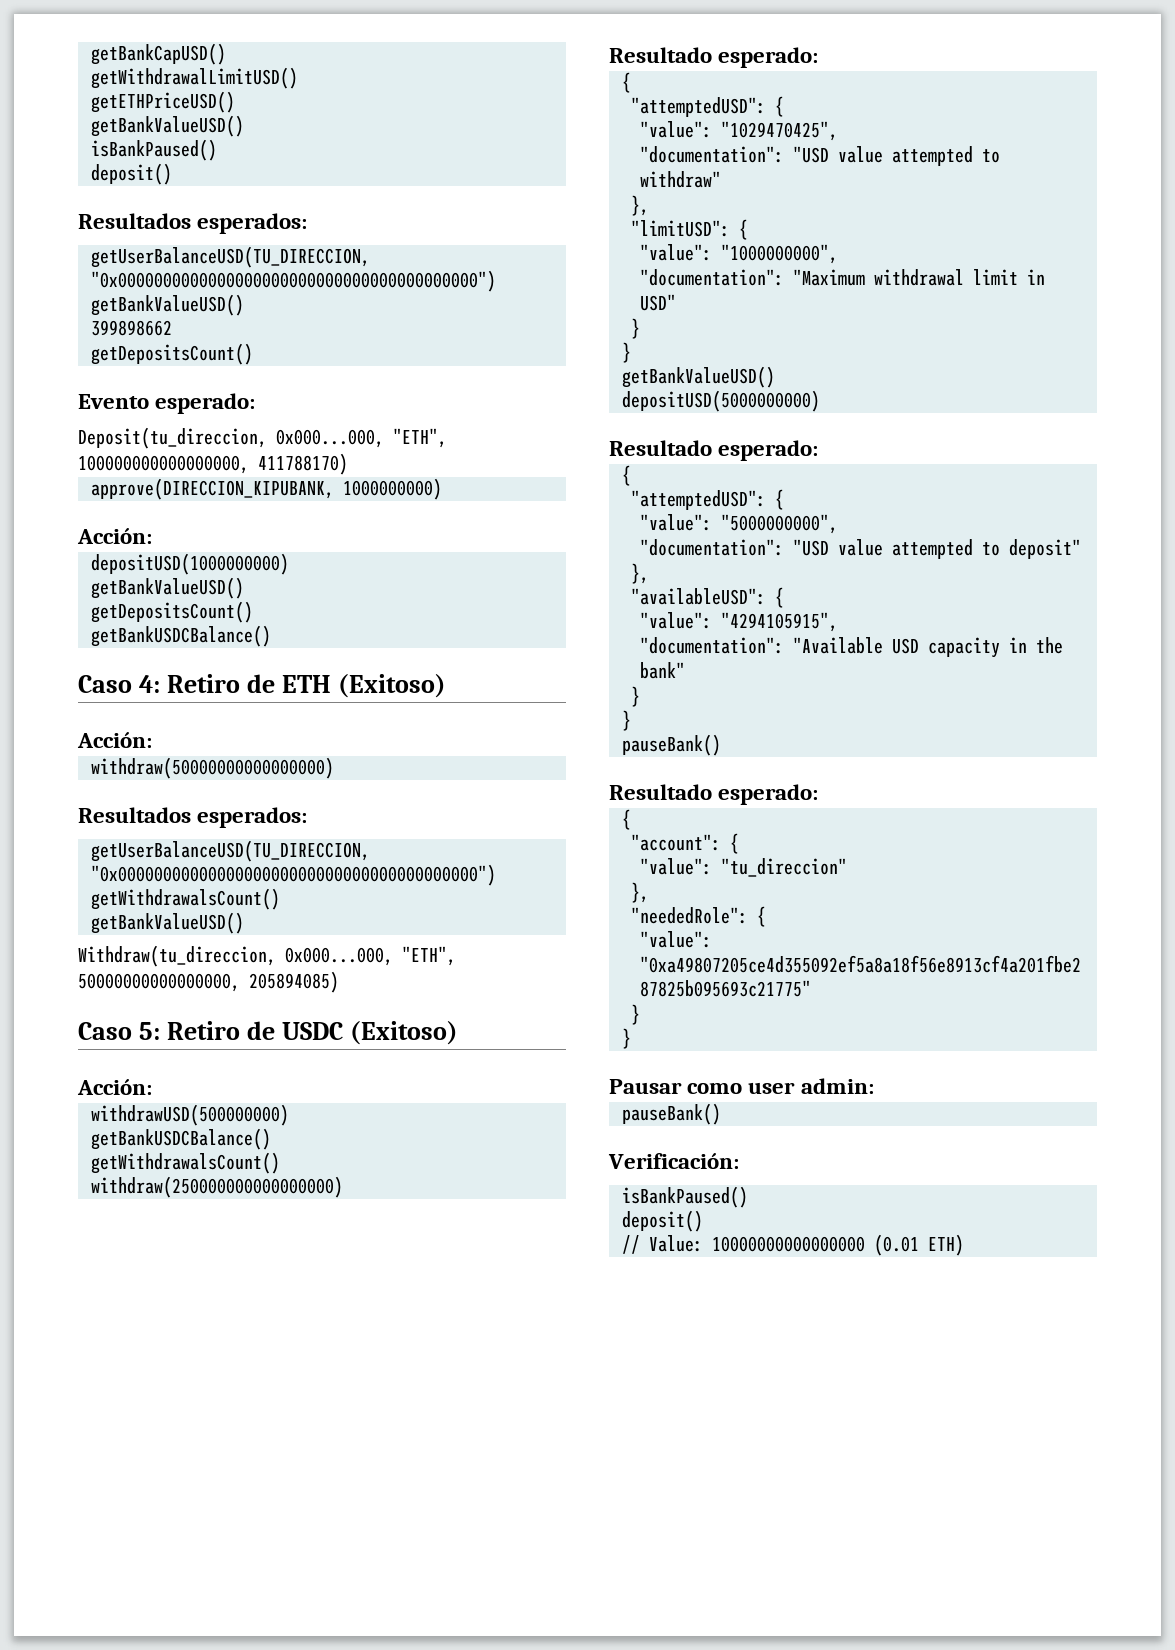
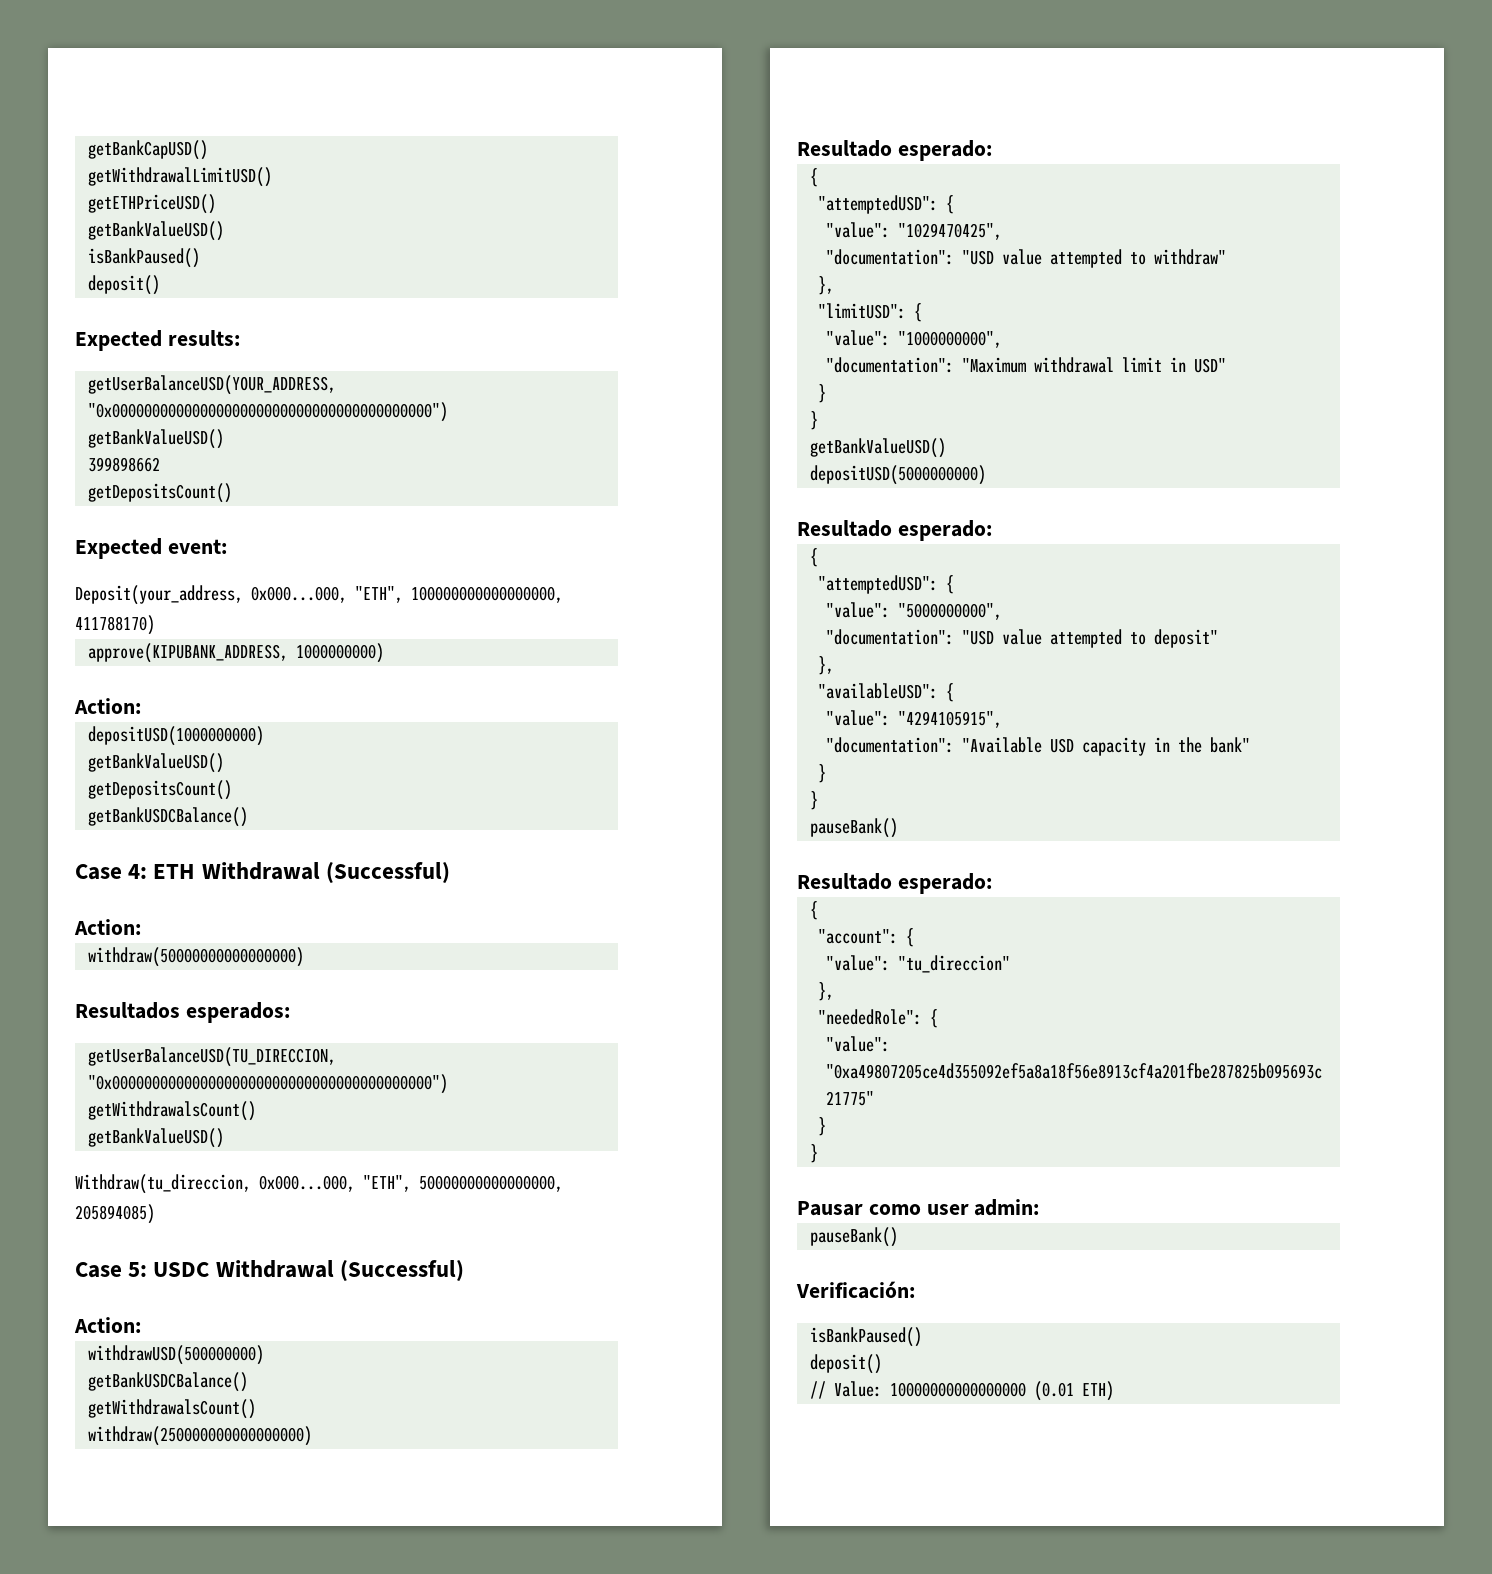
[78,213,308,234] [90,246,370,268] Resultados esperados: // getUserBalanceUSD(TU_DIRECCION, -> [75,330,240,351] [87,375,336,395] Expected results: // getUserBalanceUSD(YOUR_ADDRESS,
[78,393,256,414] [78,427,267,449] Evento esperado: // Deposit(tu_direccion, -> [75,538,227,559] [75,585,243,605] Expected event: // Deposit(your_address,
[90,478,334,500] approve(DIRECCION_KIPUBANK, -> [87,643,288,663] approve(KIPUBANK_ADDRESS,
[77,528,152,544] Acción: -> [74,698,141,714] Action:
[78,674,447,698] [77,732,152,748] Caso 4: Retiro de ETH (Exitoso) // Acción: -> [75,862,450,884] [74,919,141,935] Case 4: ETH Withdrawal (Successful) // Action:
[78,1021,459,1045] [77,1079,152,1095] Caso 5: Retiro de USDC (Exitoso) // Acción: -> [75,1260,464,1282] [74,1317,141,1333] Case 5: USDC Withdrawal (Successful) // Action:

